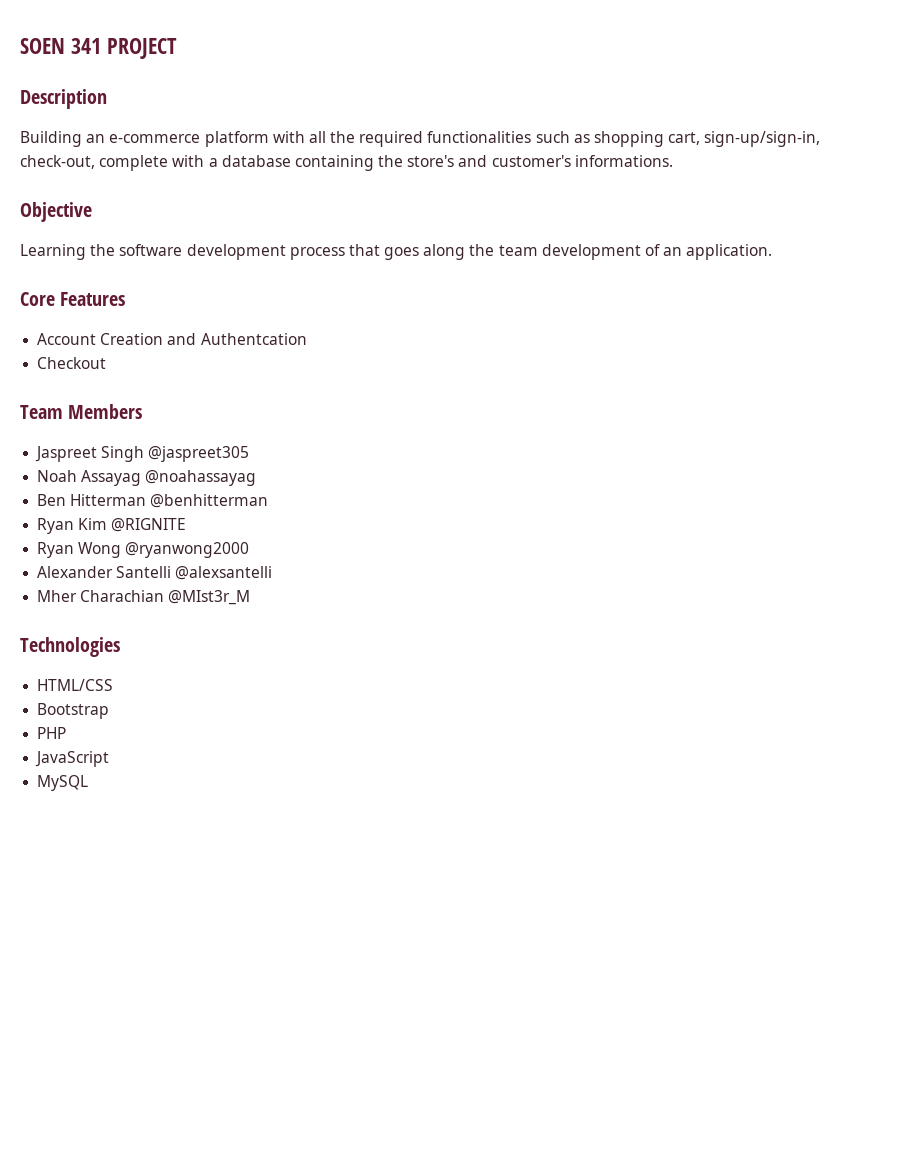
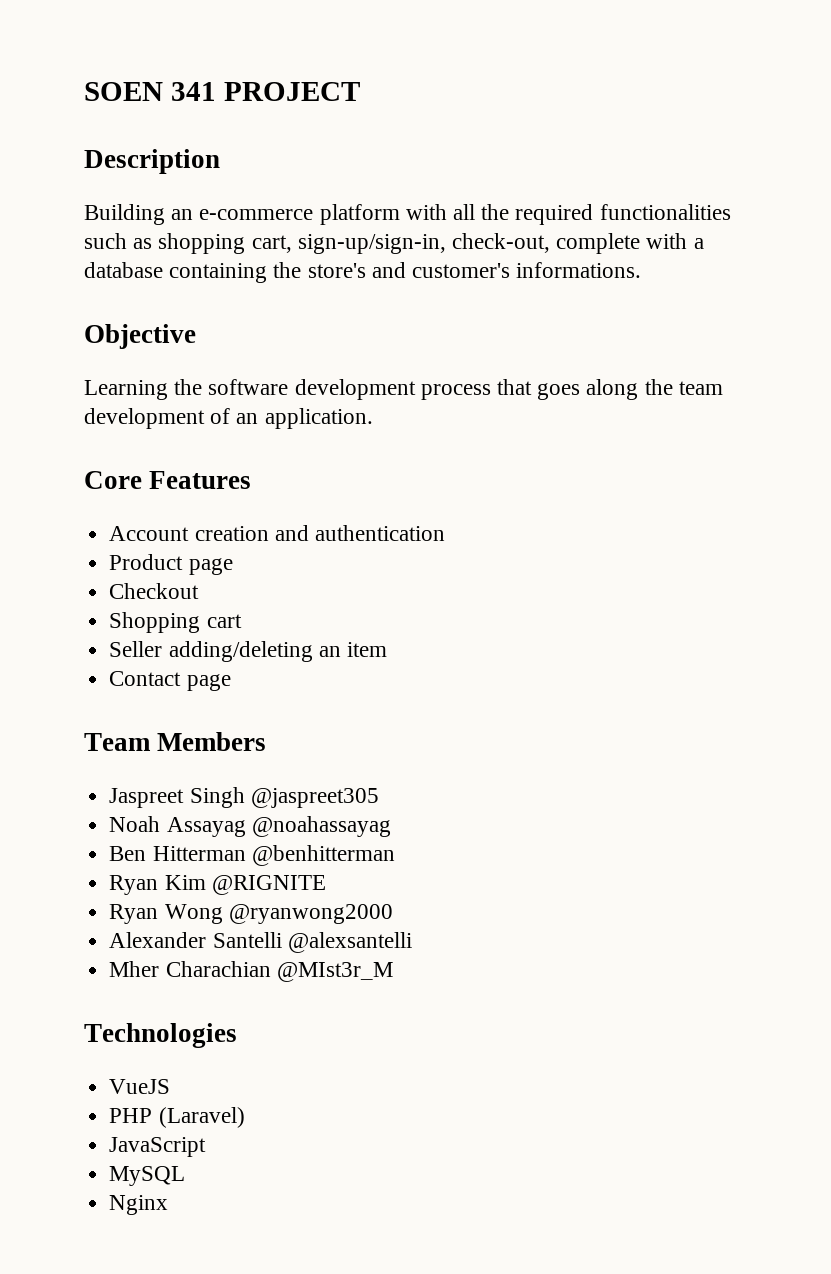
[100,333,307,345] [37,357,107,369] Creation and Authentcation // Checkout -> [194,525,445,541] [109,554,233,575] [109,583,200,599] [109,612,242,633] [109,641,387,662] [109,671,231,691] creation and authentication // Product page // Checkout // Shopping cart // Seller adding/deleting an item // Contact page
[37,679,114,691] [37,703,110,719] HTML/CSS // Bootstrap -> [109,1079,171,1094] VueJS
(67, 733) none -> [158,1107,245,1128] (Laravel)
(89, 783) none -> [109,1195,169,1215] // Nginx

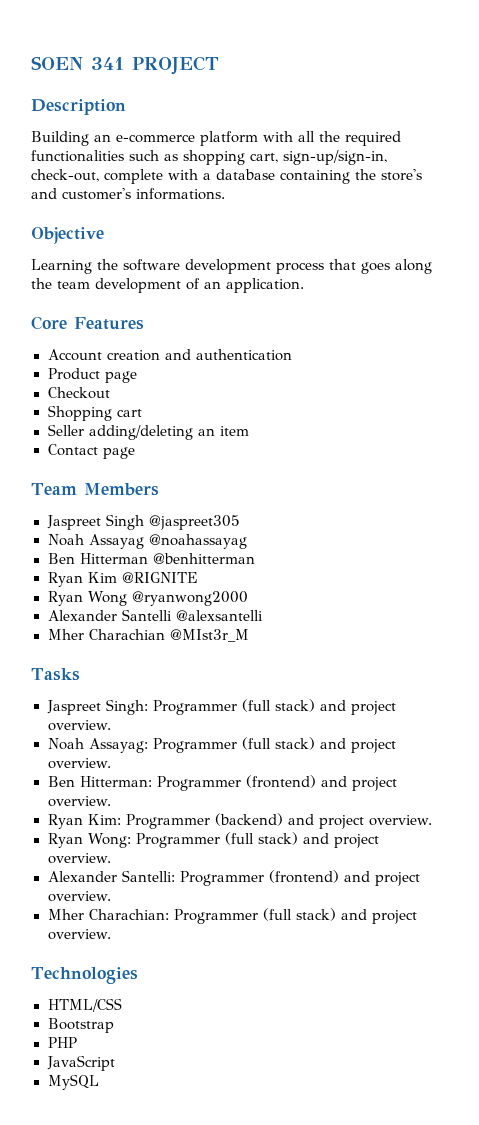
(393, 972) none -> [31,668,80,681] [46,699,396,715] [47,720,112,731] [47,737,396,753] [47,758,112,769] [47,775,397,791] [47,796,112,807] [47,813,433,829] [47,832,380,848] [47,853,112,864] [47,870,420,886] [47,891,112,902] [47,908,417,924] [47,929,112,940] // Tasks // Jaspreet Singh: Programmer (full stack) and project overview. // Noah Assayag: Programmer (full stack) and project overview. // Ben Hitterman: Programmer (frontend) and project overview. // Ryan Kim: Programmer (backend) and project overview. // Ryan Wong: Programmer (full stack) and project overview. // Alexander Santelli: Programmer (frontend) and project overview. // Mher Charachian: Programmer (full stack) and project overview.
[109,1079,171,1094] VueJS -> [47,998,122,1012] [47,1018,114,1033] HTML/CSS // Bootstrap
[158,1107,245,1128] (Laravel) -> (77, 1042) none
[109,1195,169,1215] // Nginx -> (99, 1082) none

